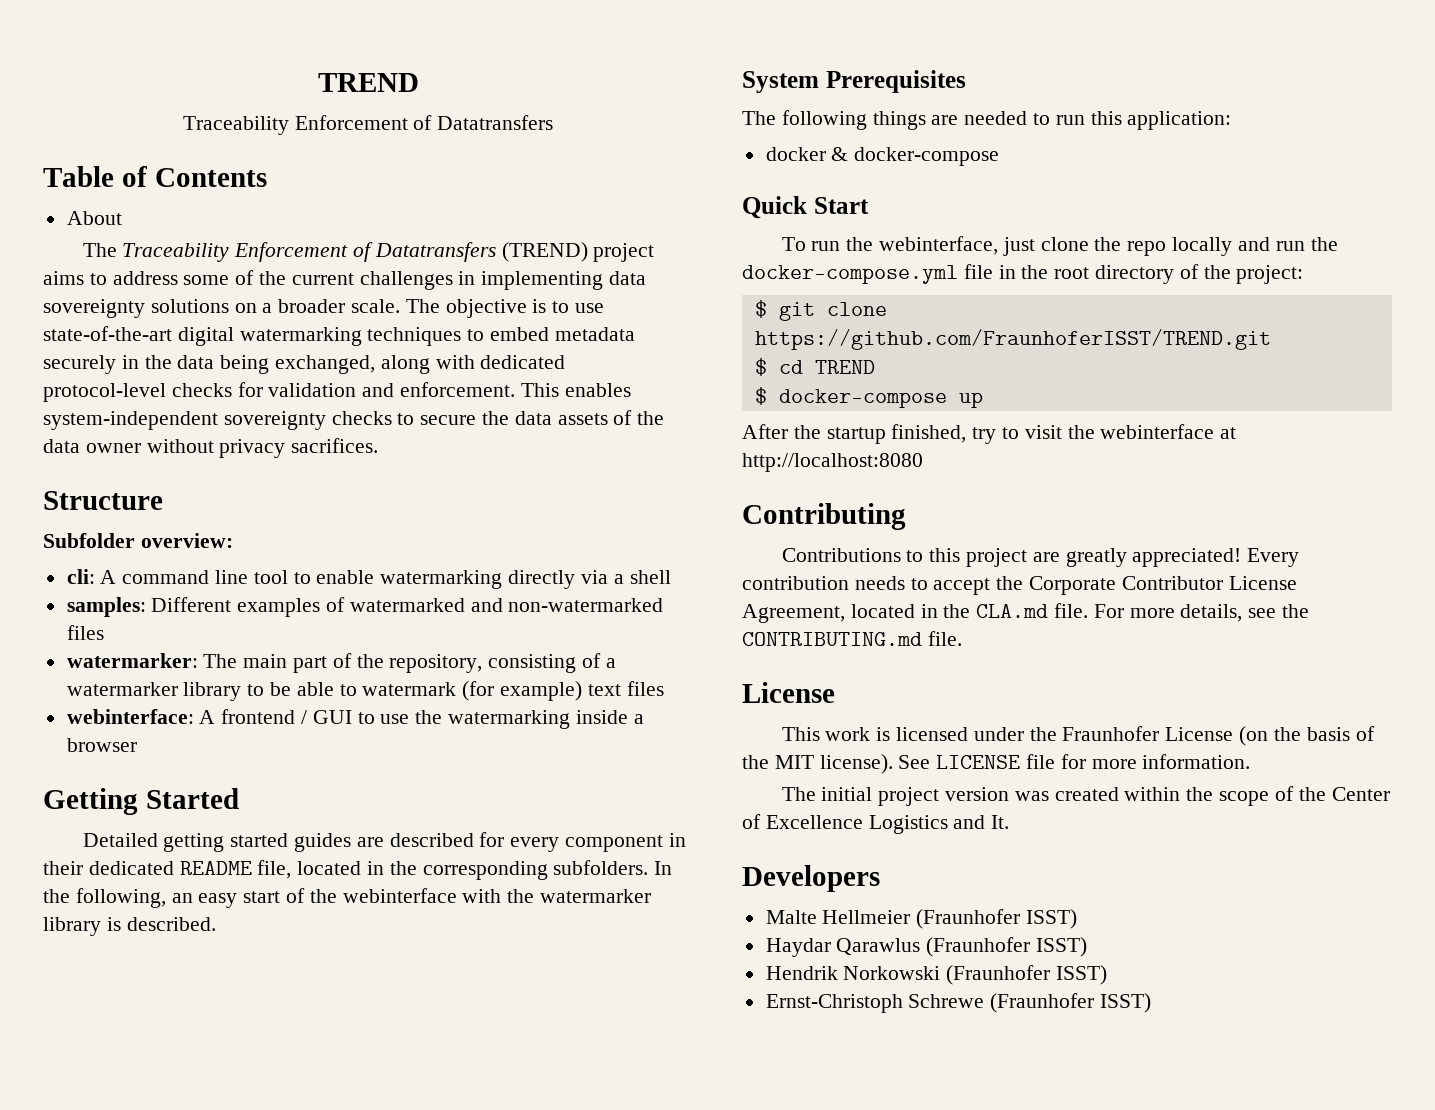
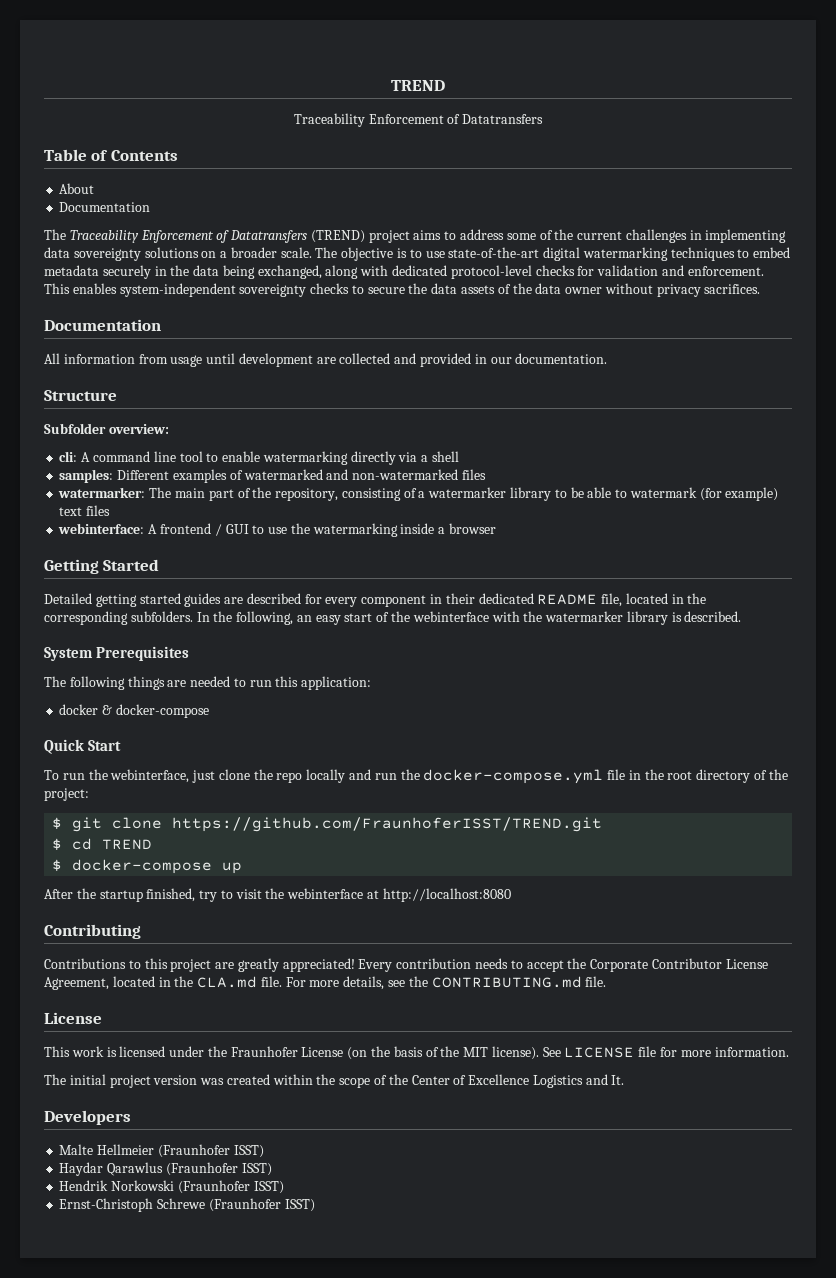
(122, 218) none -> [59,202,151,212] // Documentation
(379, 445) none -> [44,319,161,331] [44,353,608,367] // Documentation // All information from usage until development are collected and provided in our documentation.

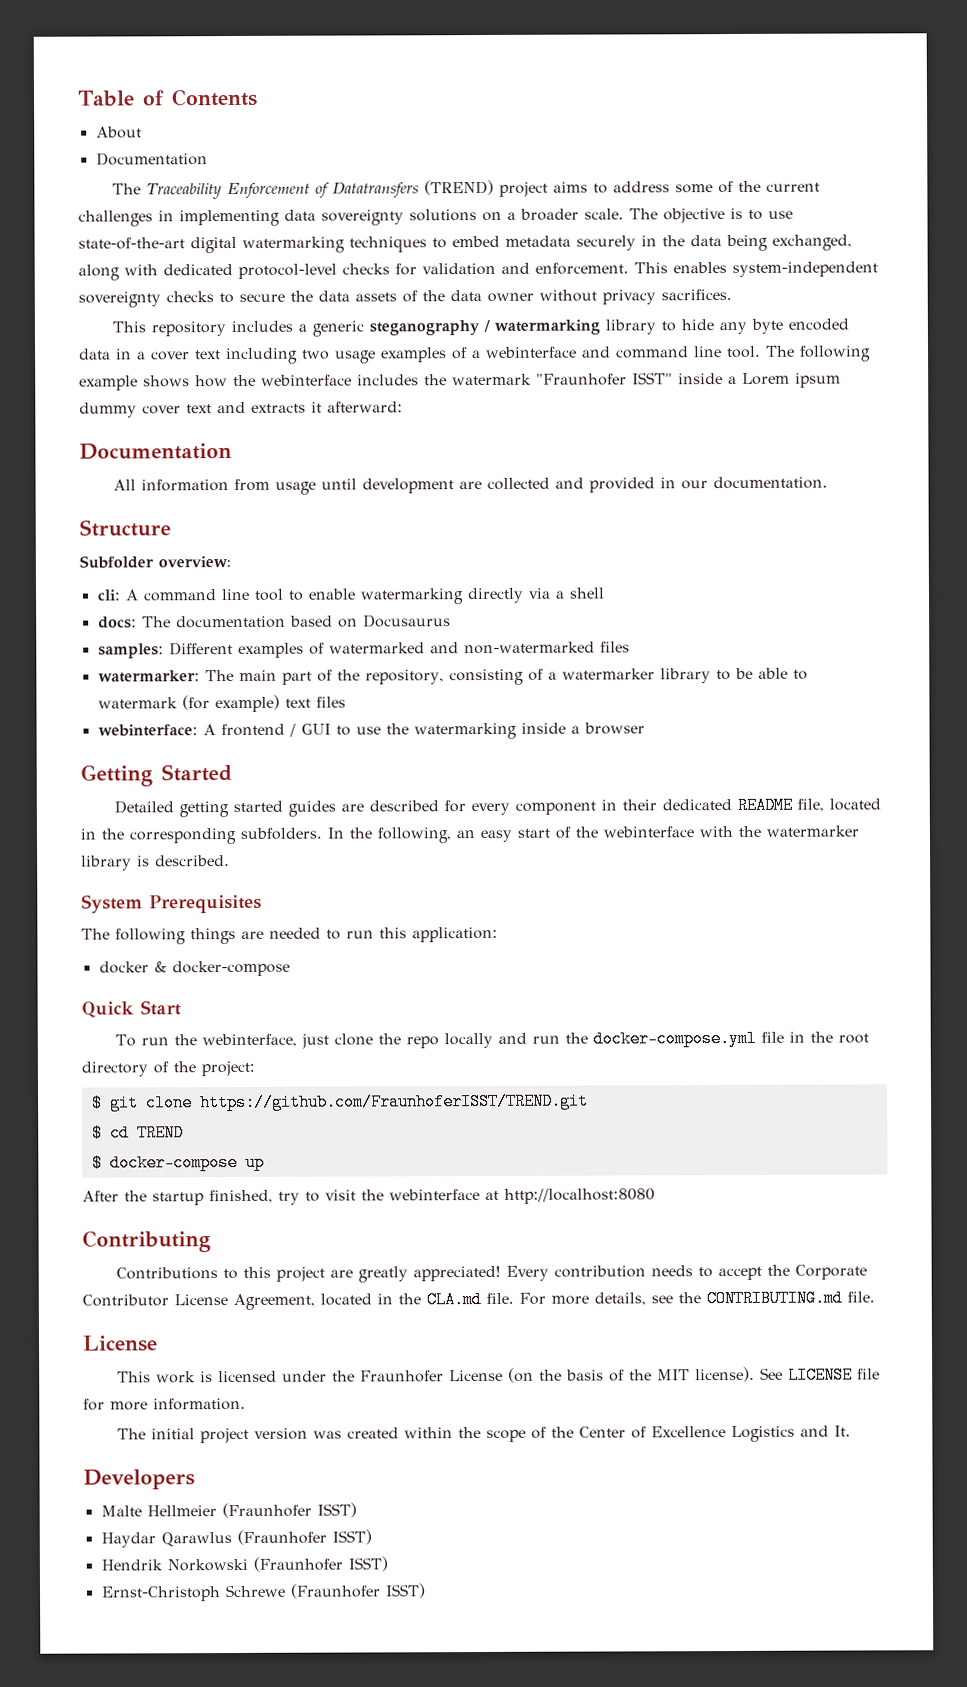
[391,80,445,91] [293,113,544,127] TREND // Traceability Enforcement of Datatransfers // -> (77, 98) none
(761, 289) none -> [112,318,850,337] [79,345,871,365] [79,372,841,391] [79,401,403,418] // This repository includes a generic steganography / watermarking library to hide any byte encoded data in a cover text including two usage examples of a webinterface and command line tool. The following example shows how the webinterface includes the watermark "Fraunhofer ISST" inside a Lorem ipsum dummy cover text and extracts it afterward:
(459, 456) none -> [97,614,451,629] // docs: The documentation based on Docusaurus

